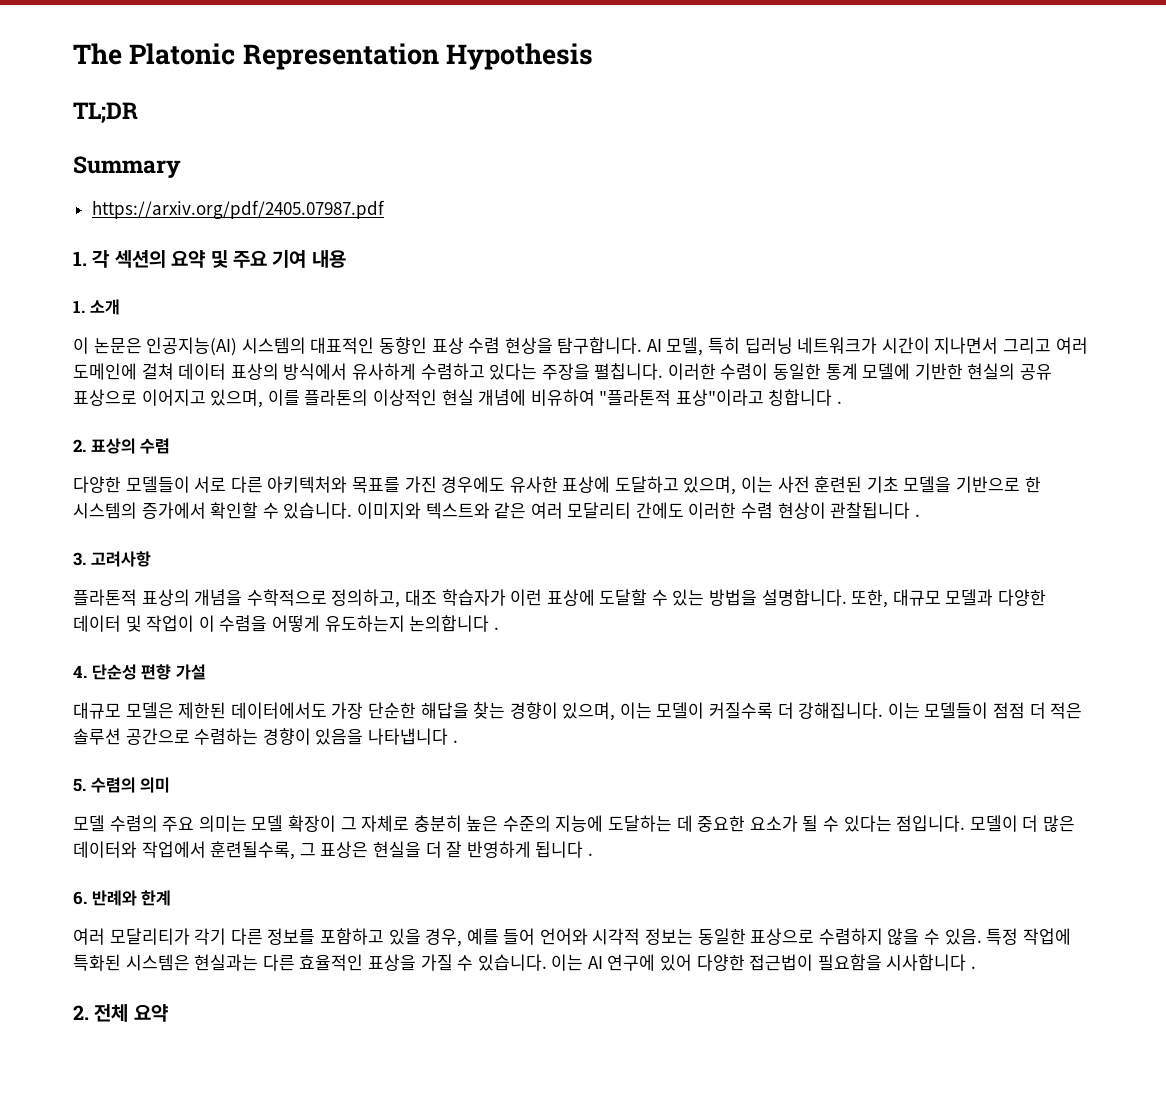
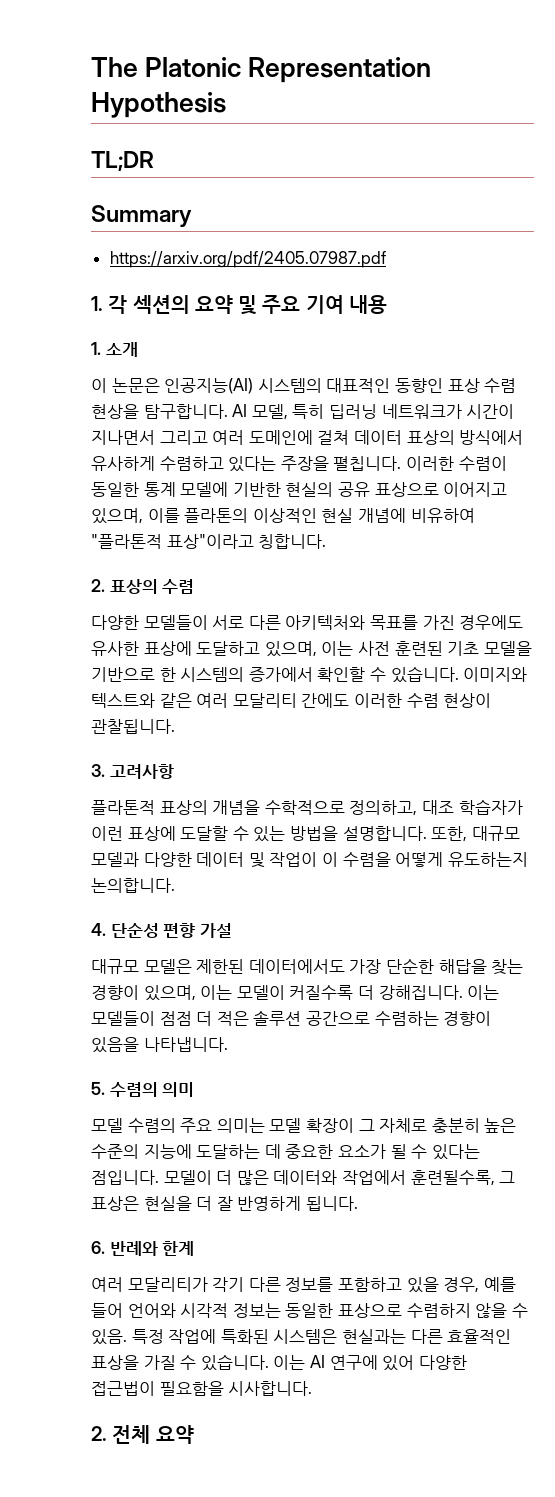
[768,389,843,406] 칭합니다 . -> [258,534,327,549] 칭합니다.
[830,502,920,519] 관찰됩니다 . -> [91,719,175,734] 관찰됩니다.
[409,615,499,632] 논의합니다 . -> [91,878,175,893] 논의합니다.
[367,728,458,745] 나타냅니다 . -> [143,1037,228,1052] 나타냅니다.
[535,841,593,858] 됩니다 . -> [305,1196,358,1211] 됩니다.
[886,954,977,971] 시사합니다 . -> [228,1381,313,1396] 시사합니다.

